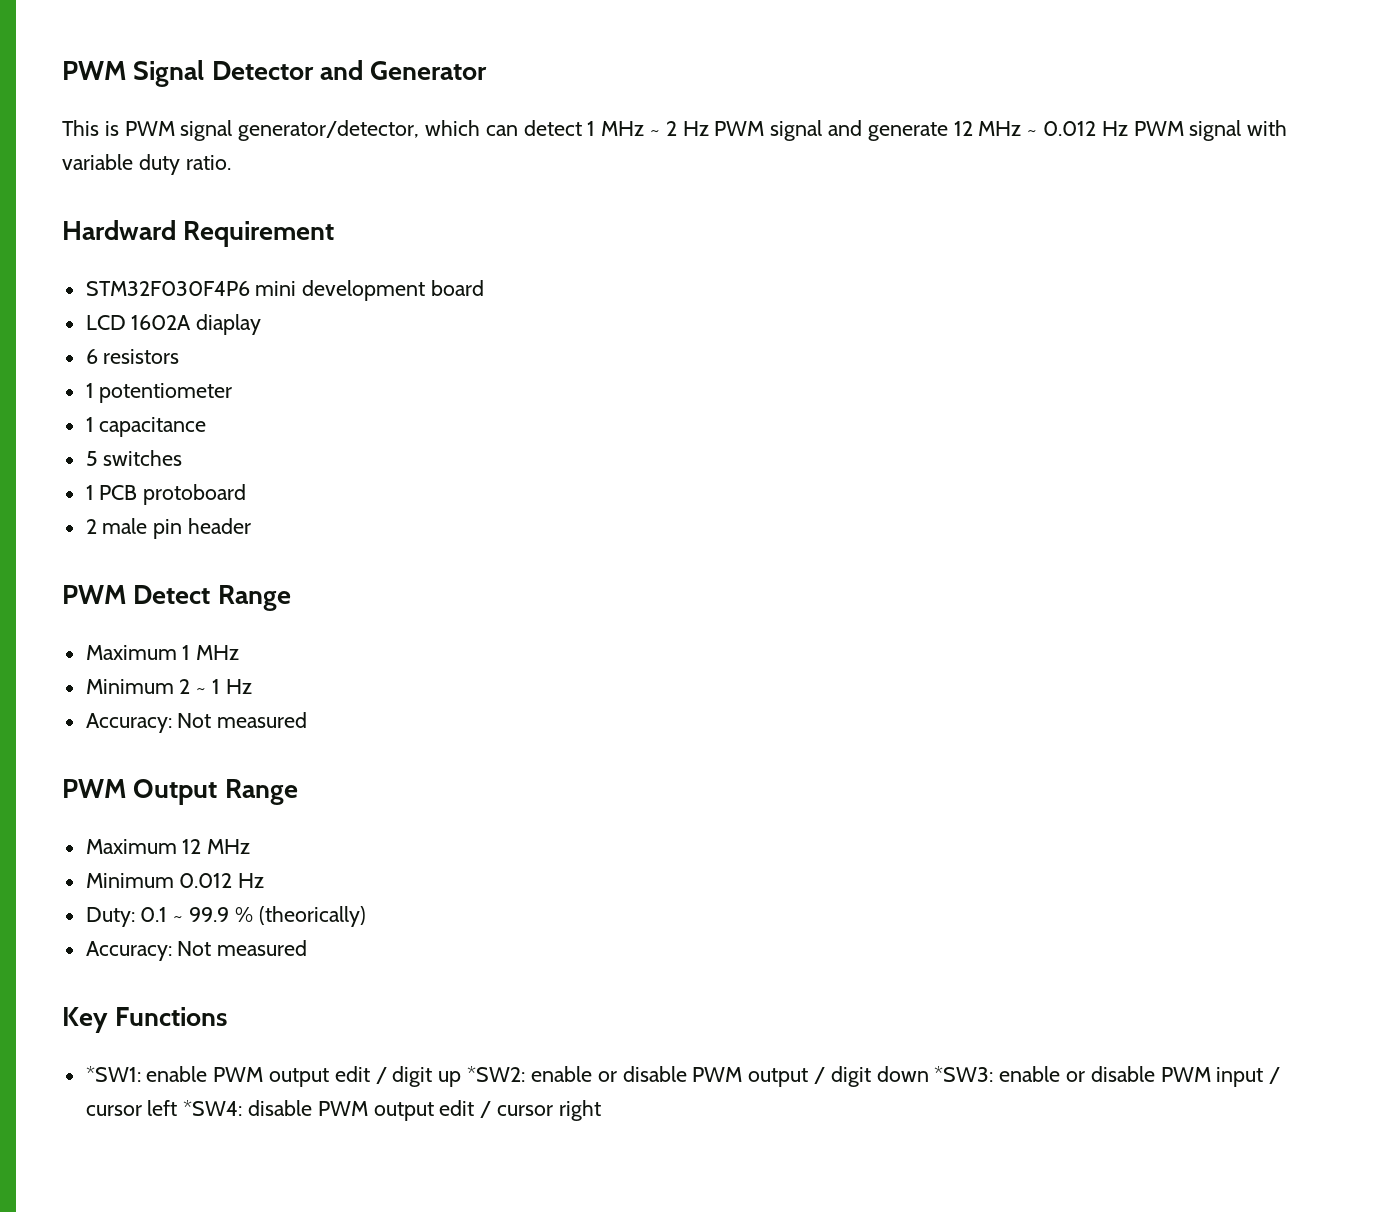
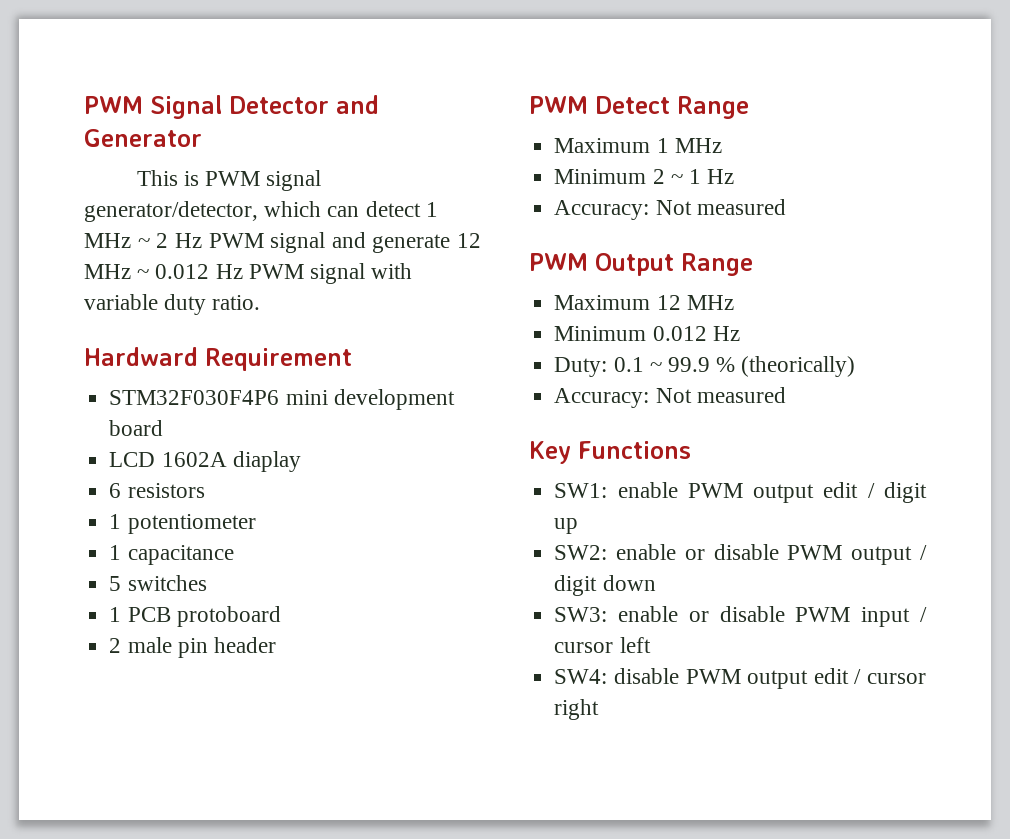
[85,1066,141,1082] *SW1: -> [554,483,608,498] SW1:
[467,1066,526,1082] *SW2: -> [554,545,608,560] // SW2:
[934,1066,994,1082] *SW3: -> [554,607,608,622] // SW3:
[183,1100,243,1116] *SW4: -> [554,669,608,684] // SW4:

